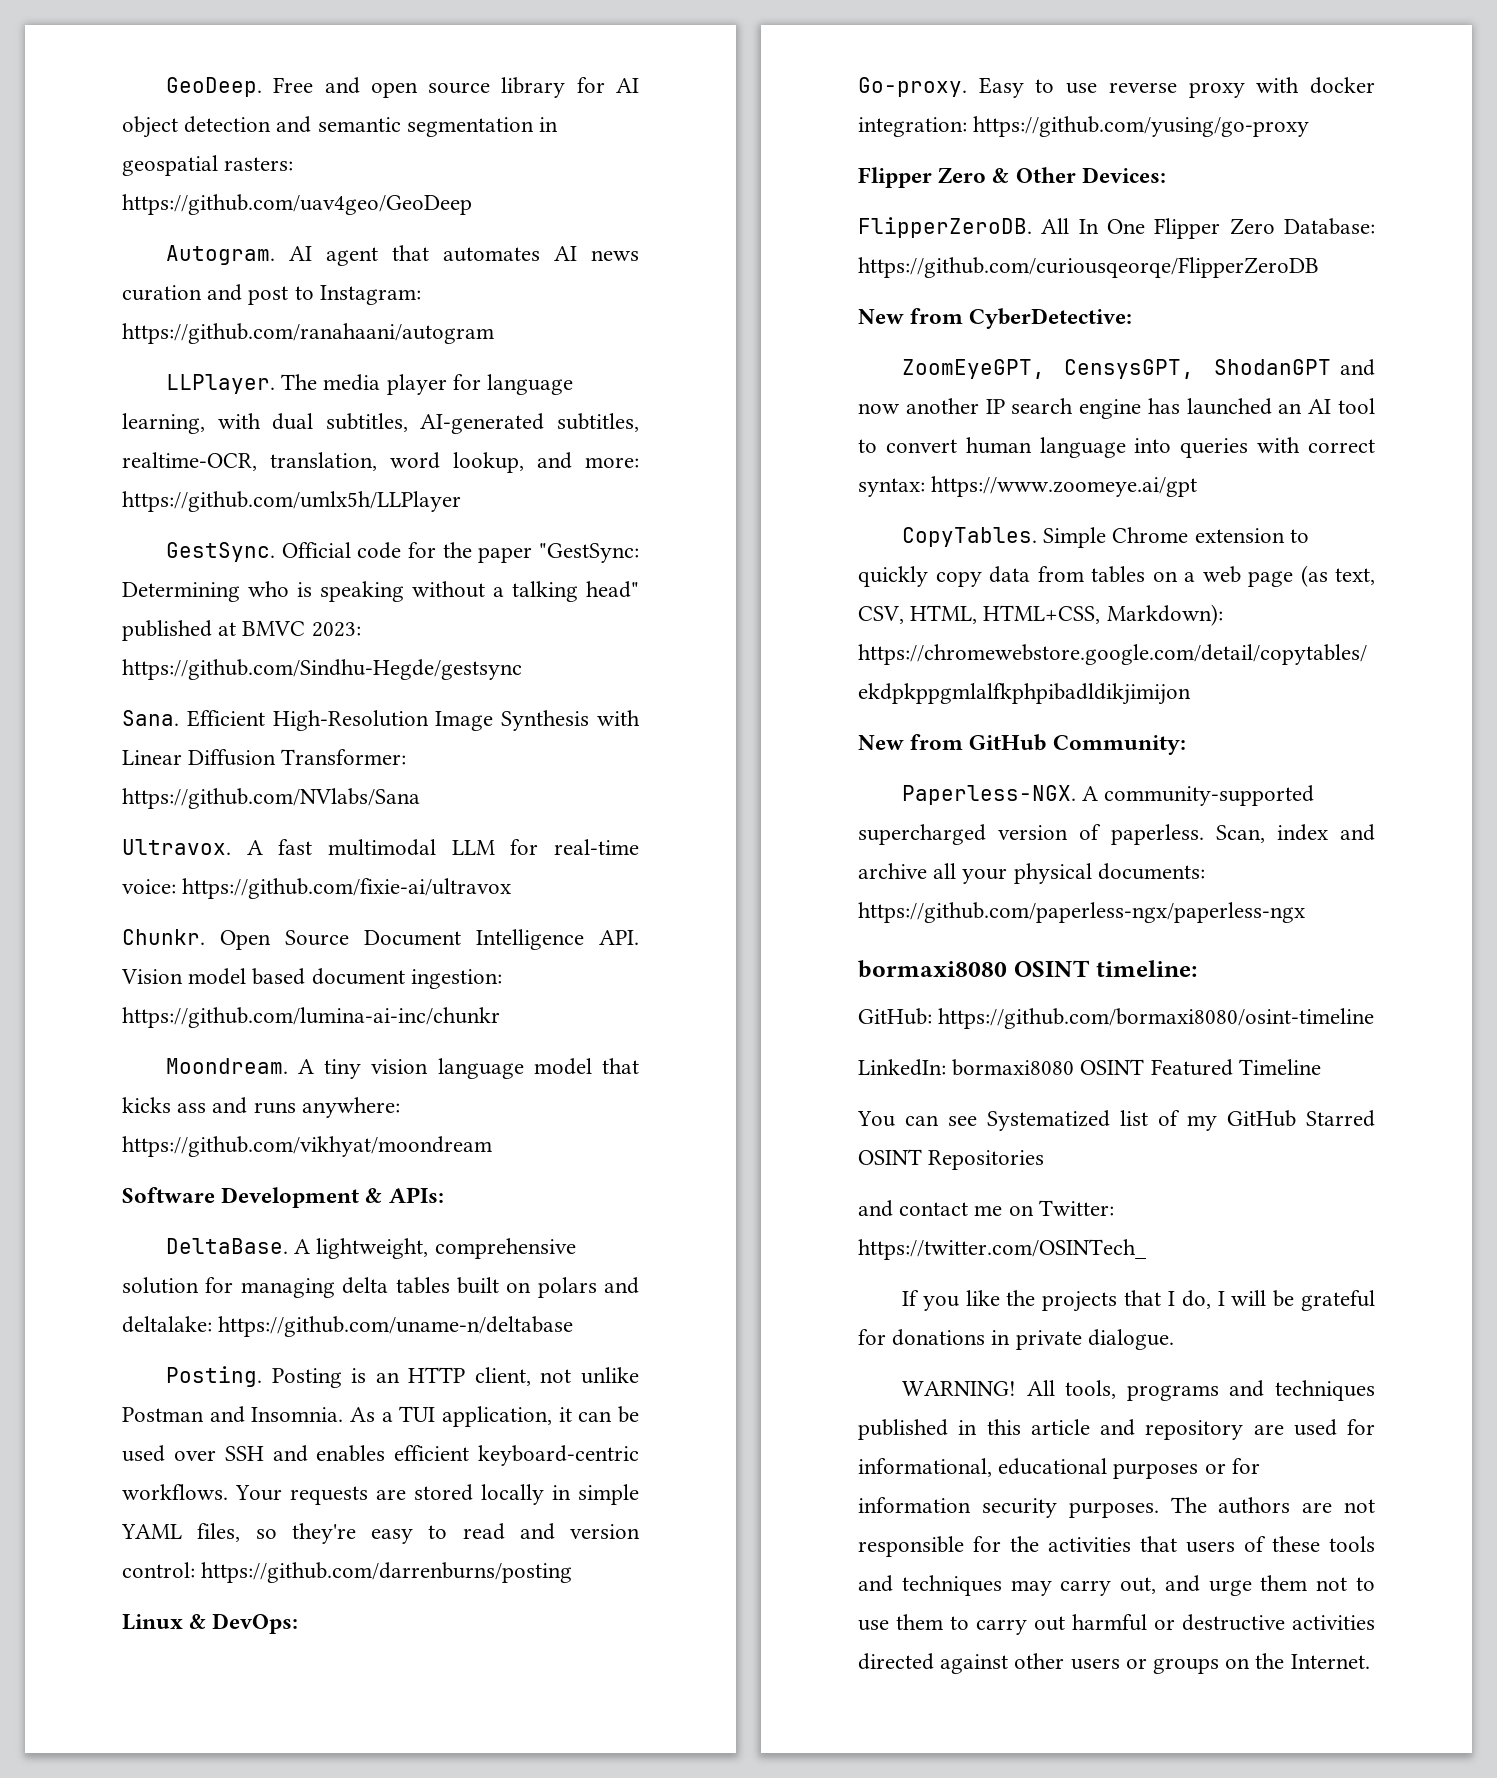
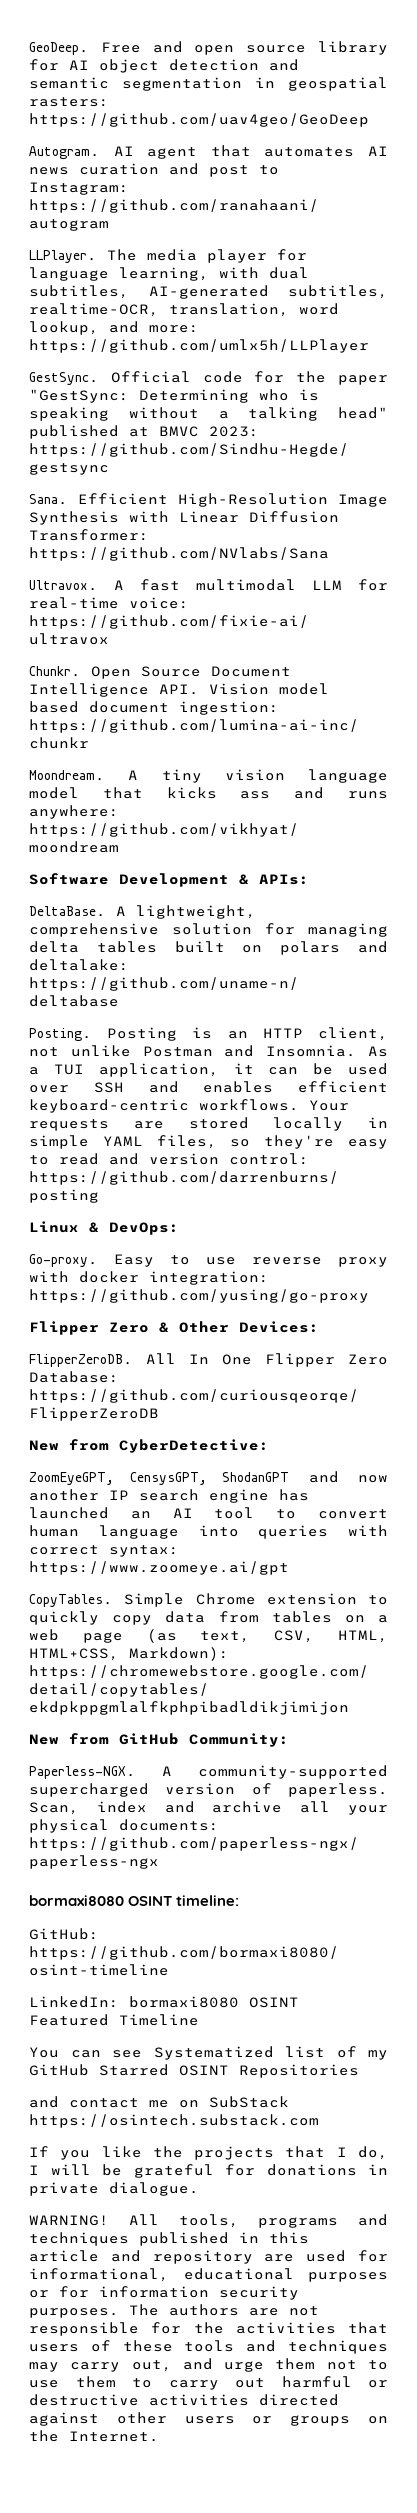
[1038,1200,1114,1216] [858,1239,1147,1260] Twitter: https://twitter.com/OSINTech_ -> [209,2096,289,2108] [29,2114,319,2128] SubStack https://osintech.substack.com

